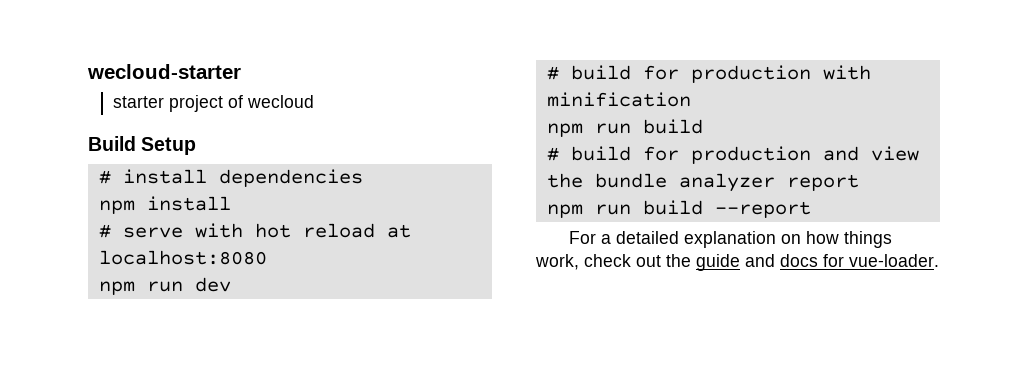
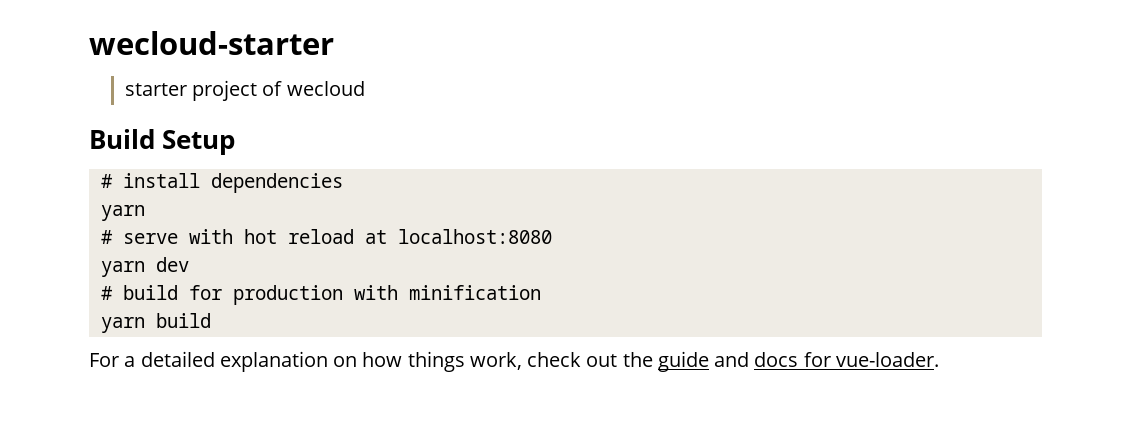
[98,196,231,214] npm install -> [100,205,145,221] yarn
[98,281,183,295] npm run -> [100,261,145,277] yarn
[546,119,703,137] [546,146,919,164] [546,173,859,192] [546,200,811,218] npm run build // # build for production and view the bundle analyzer report // npm run build --report -> [100,313,211,333] yarn build

